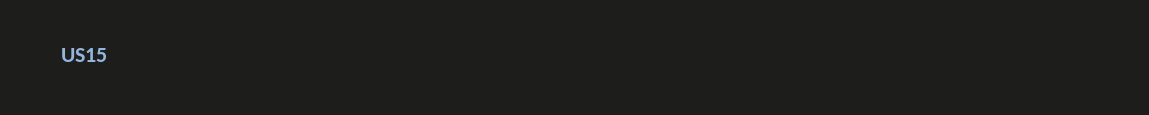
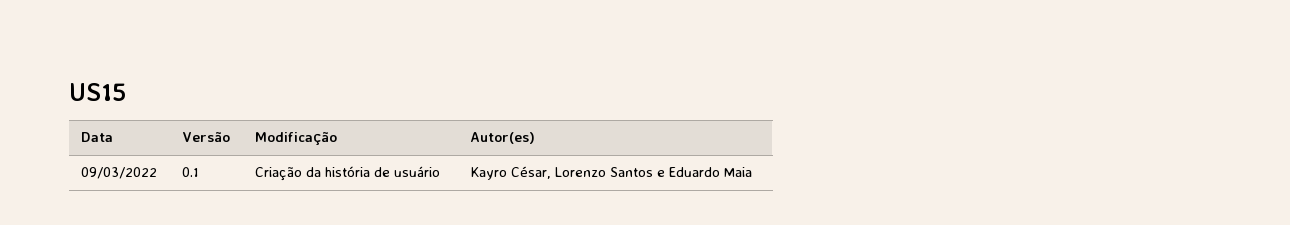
(107, 55) none -> [81,132,114,142] [182,132,231,142] [255,132,338,145] [470,132,536,144] [81,167,158,179] [182,167,200,177] [255,166,441,181] [470,166,753,180] // Data | Versão | Modificação | Autor(es) // 09/03/2022 | 0.1 | Criação da história de usuário | Kayro César, Lorenzo Santos e Eduardo Maia

